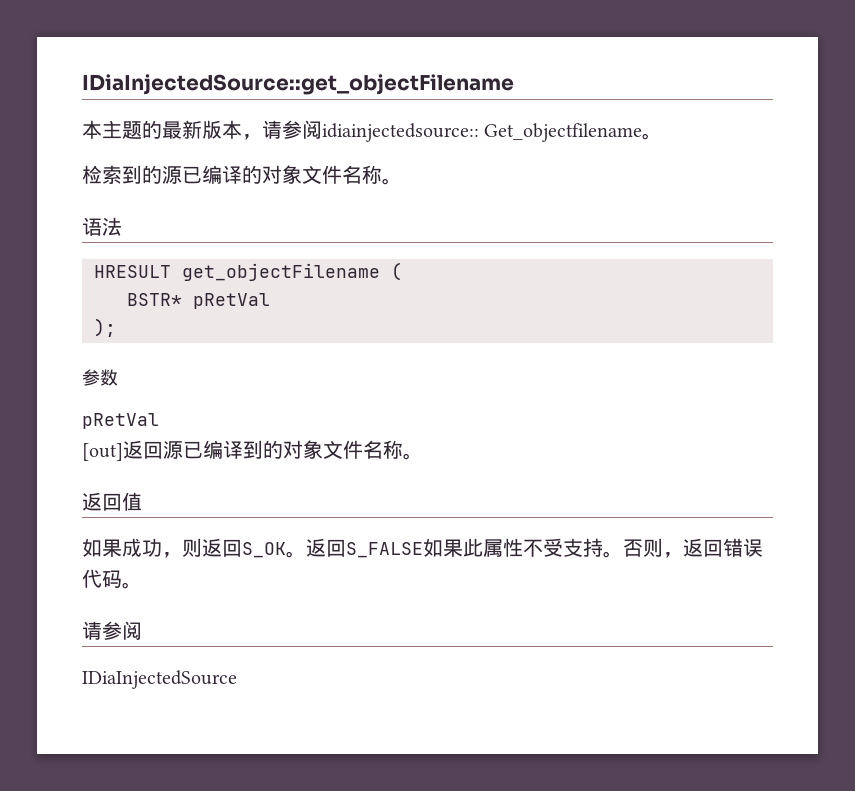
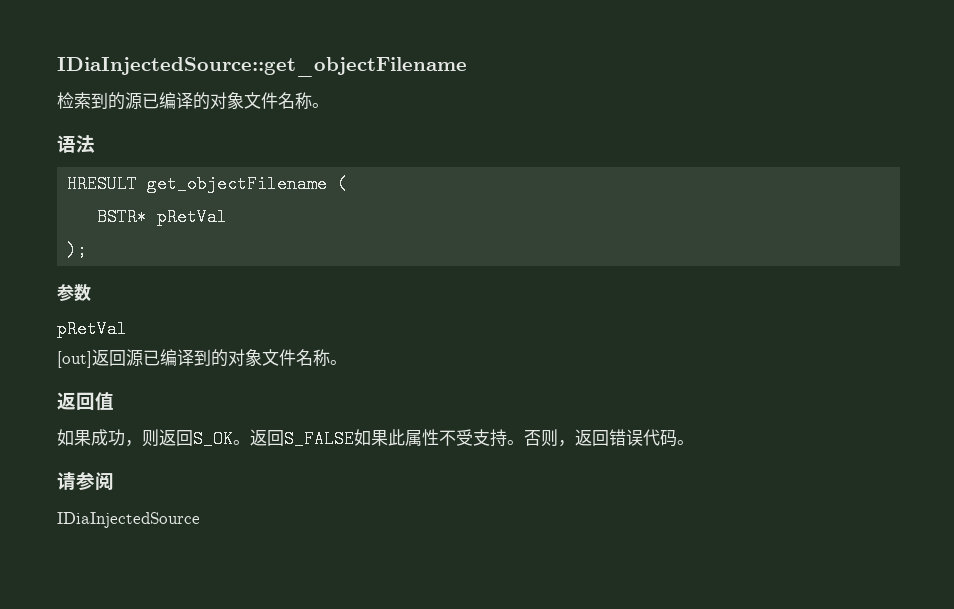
[82,120,663,142] // 本主题的最新版本，请参阅idiainjectedsource:: Get_objectfilename。 -> (467, 67) none

